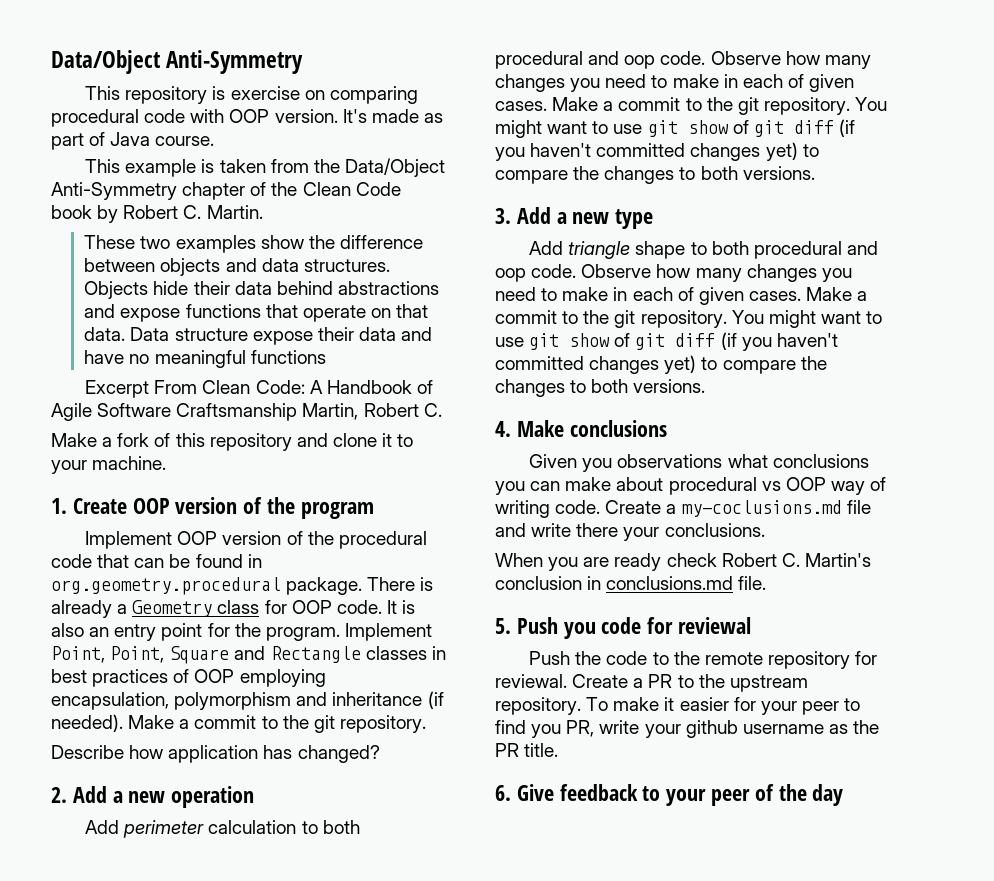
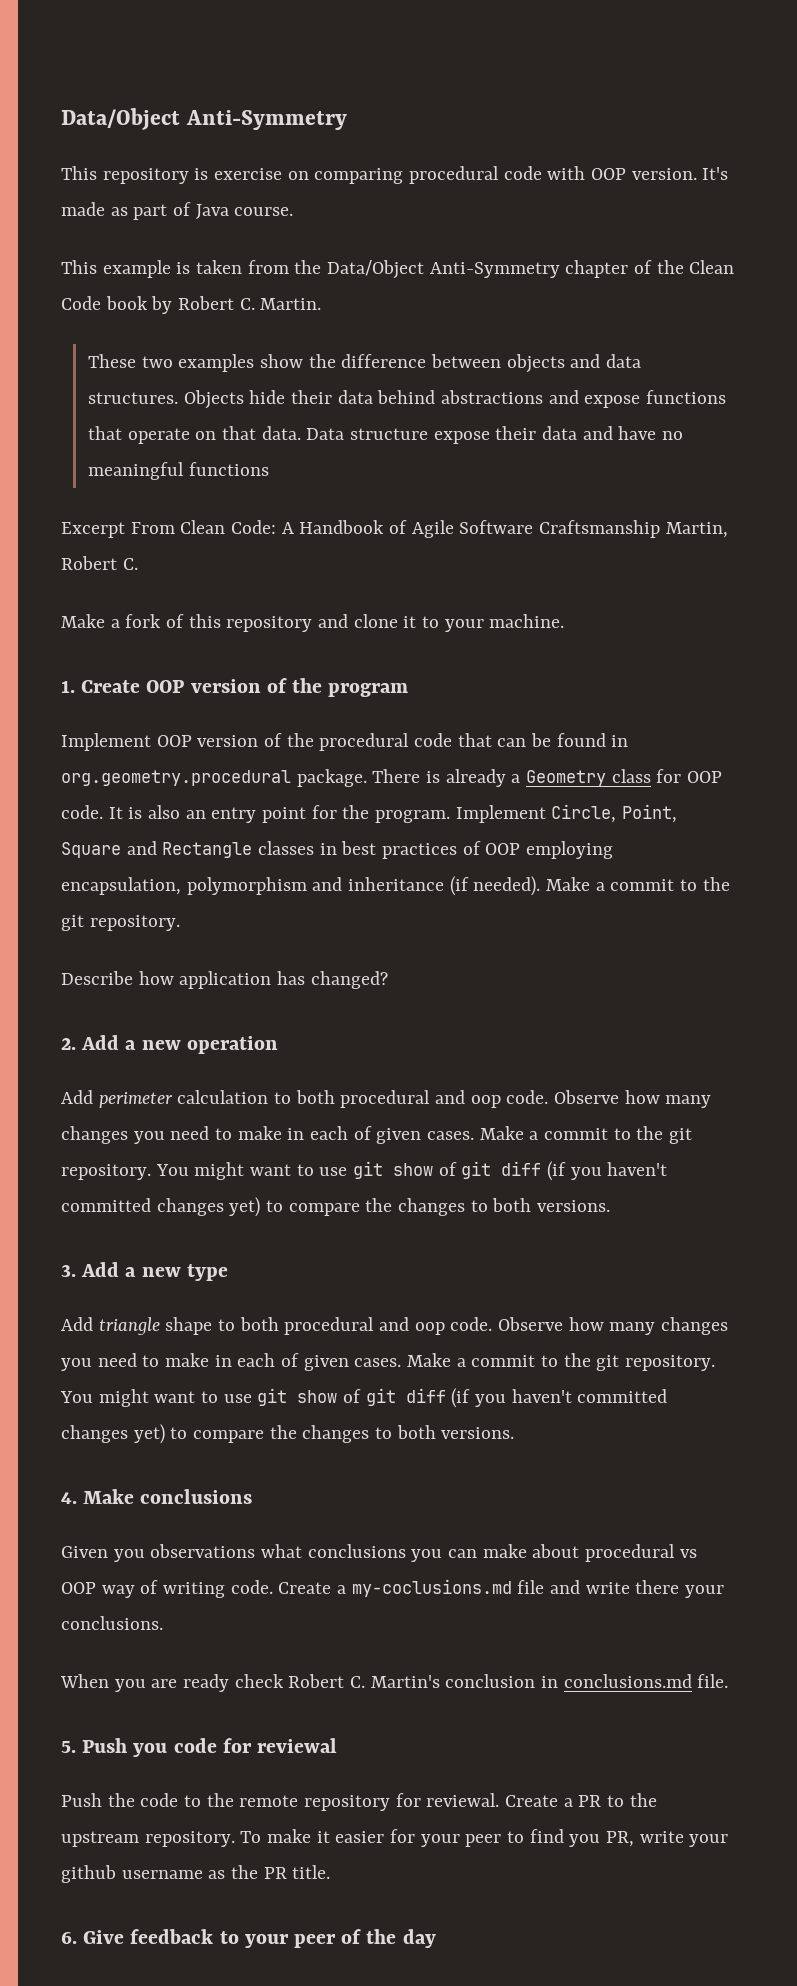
[51,646,105,663] Point, -> [551,804,617,823] Circle,

